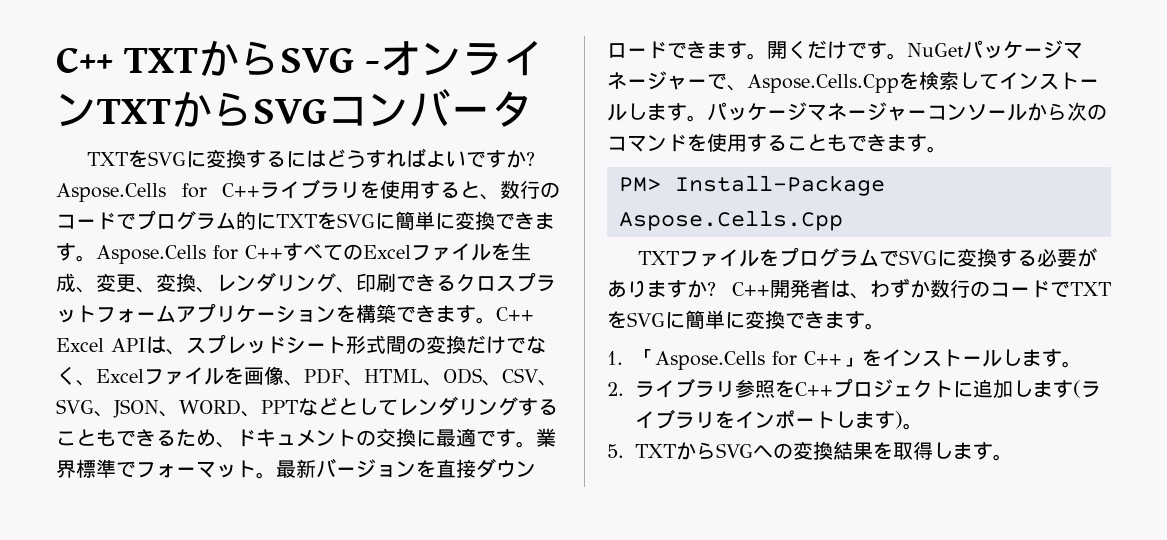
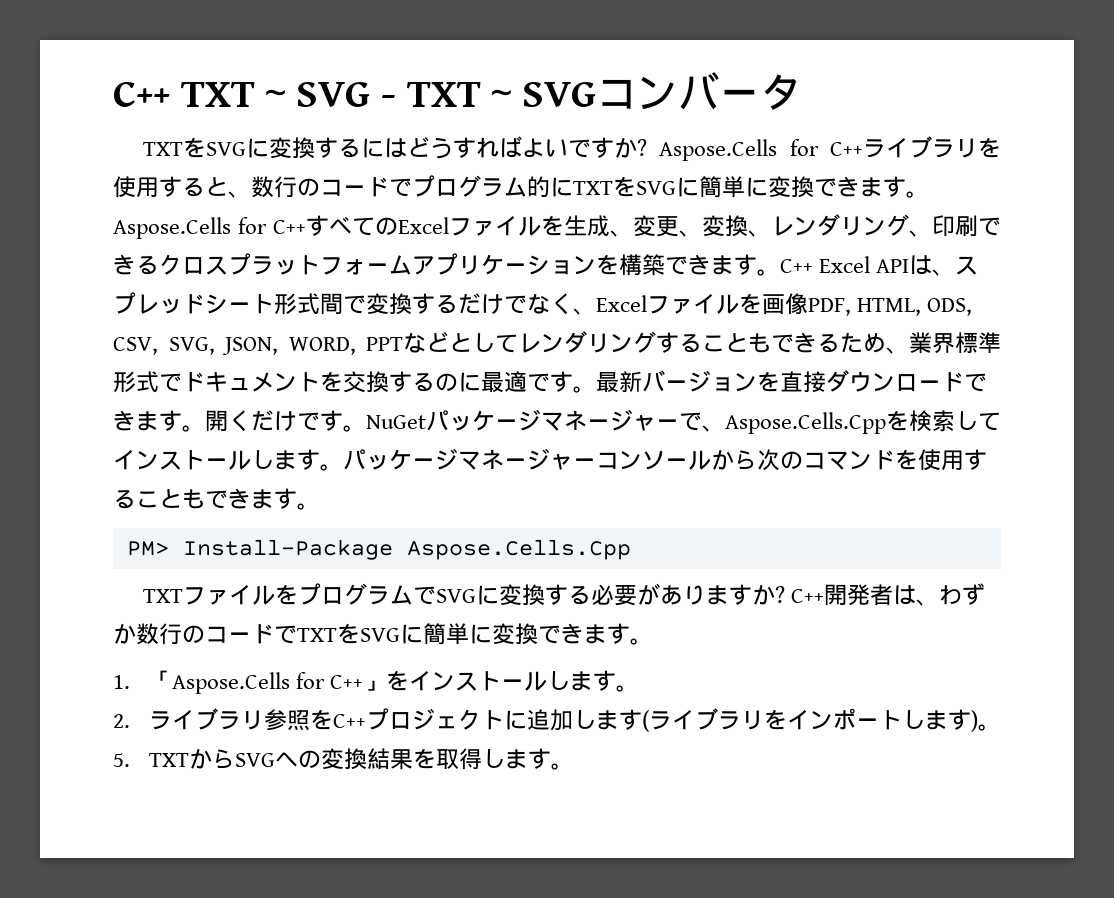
[198,40,280,76] から -> [255,89,296,107] ～
[380,40,544,76] [56,91,253,127] オンラインTXTから -> [407,82,522,107] TXT～
[406,335,466,354] の変換 -> [343,293,458,315] で変換する
[284,368,558,386] [56,399,261,418] 、PDF、HTML、ODS、CSV、SVG、JSON、WORD、 -> [808,298,973,316] [113,337,356,355] PDF, HTML, ODS, CSV, SVG, JSON, WORD,
[236,428,556,448] [56,459,256,478] ドキュメントの交換に最適です。業界標準でフォーマット -> [909,332,1001,354] [113,371,573,393] 業界標準形式でドキュメントを交換するのに最適です

